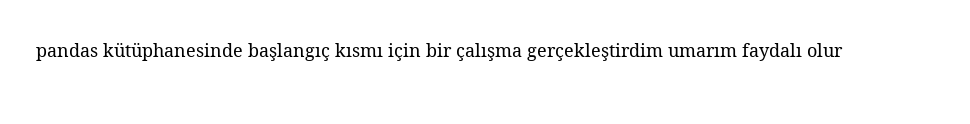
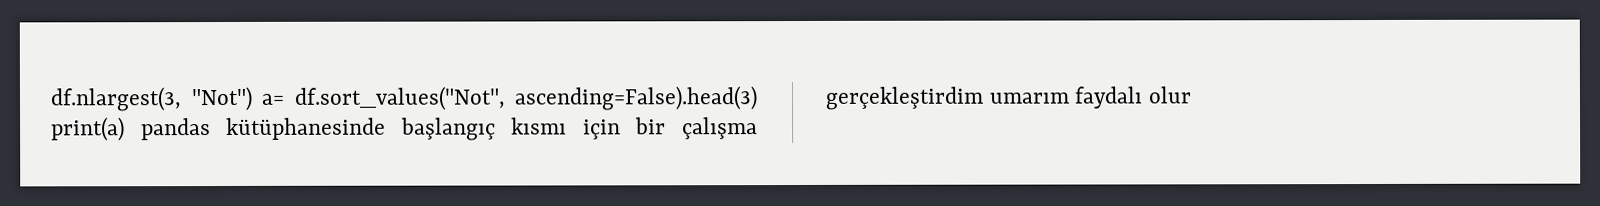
(36, 52) none -> [50,86,758,112] [51,117,125,142] df.nlargest(3, "Not") a= df.sort_values("Not", ascending=False).head(3) print(a)

